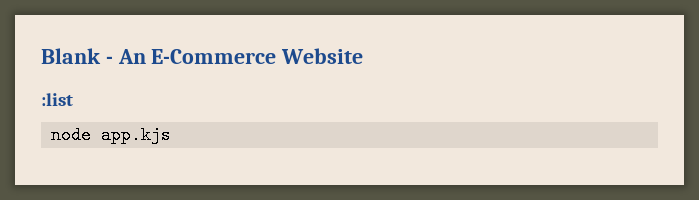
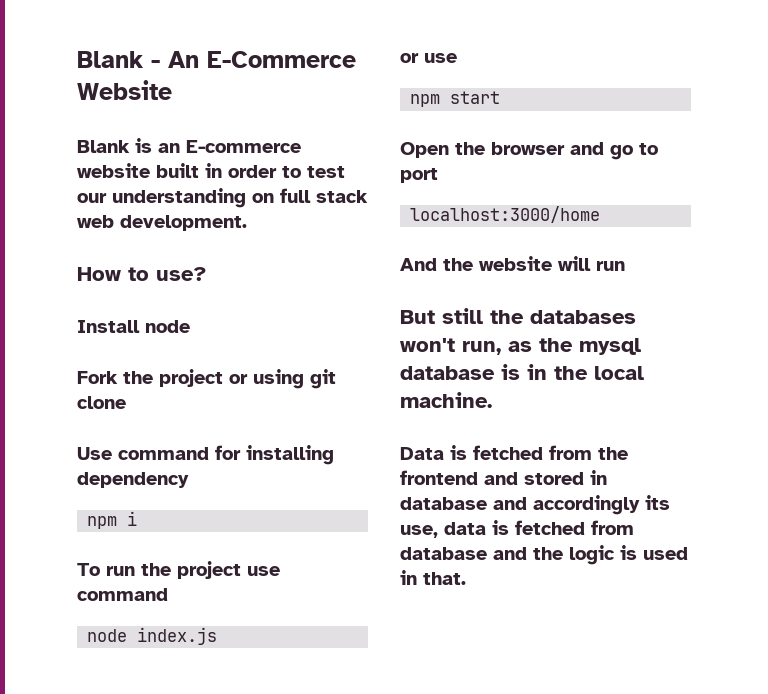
[41,93,73,106] [51,126,172,144] :list // node app.kjs -> [77,138,301,153] [77,163,345,178] [77,188,368,208] [77,215,247,231] [77,267,207,281] [77,320,190,333] [77,369,336,389] [77,396,126,409] [77,445,334,465] [77,472,189,488] [86,511,137,529] [77,561,280,579] [77,588,168,601] [86,627,217,645] [400,53,457,63] [409,91,500,107] [400,142,658,160] [400,168,438,183] [409,206,600,223] [400,256,625,271] [400,308,636,324] [400,338,641,355] [400,364,644,380] [400,392,492,408] [400,445,628,460] [400,470,607,485] [400,495,670,515] [400,520,634,538] [400,545,688,565] [400,570,466,585] Blank is an E-commerce website built in order to test our understanding on full stack web development. // How to use? // Install node // Fork the project or using git clone // Use command for installing dependency // npm i // To run the project use command // node index.js // or use // npm start // Open the browser and go to port // localhost:3000/home // And the website will run // But still the databases won't run, as the mysql database is in the local machine. // Data is fetched from the frontend and stored in database and accordingly its use, data is fetched from database and the logic is used in that.

